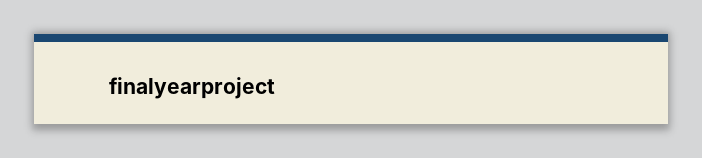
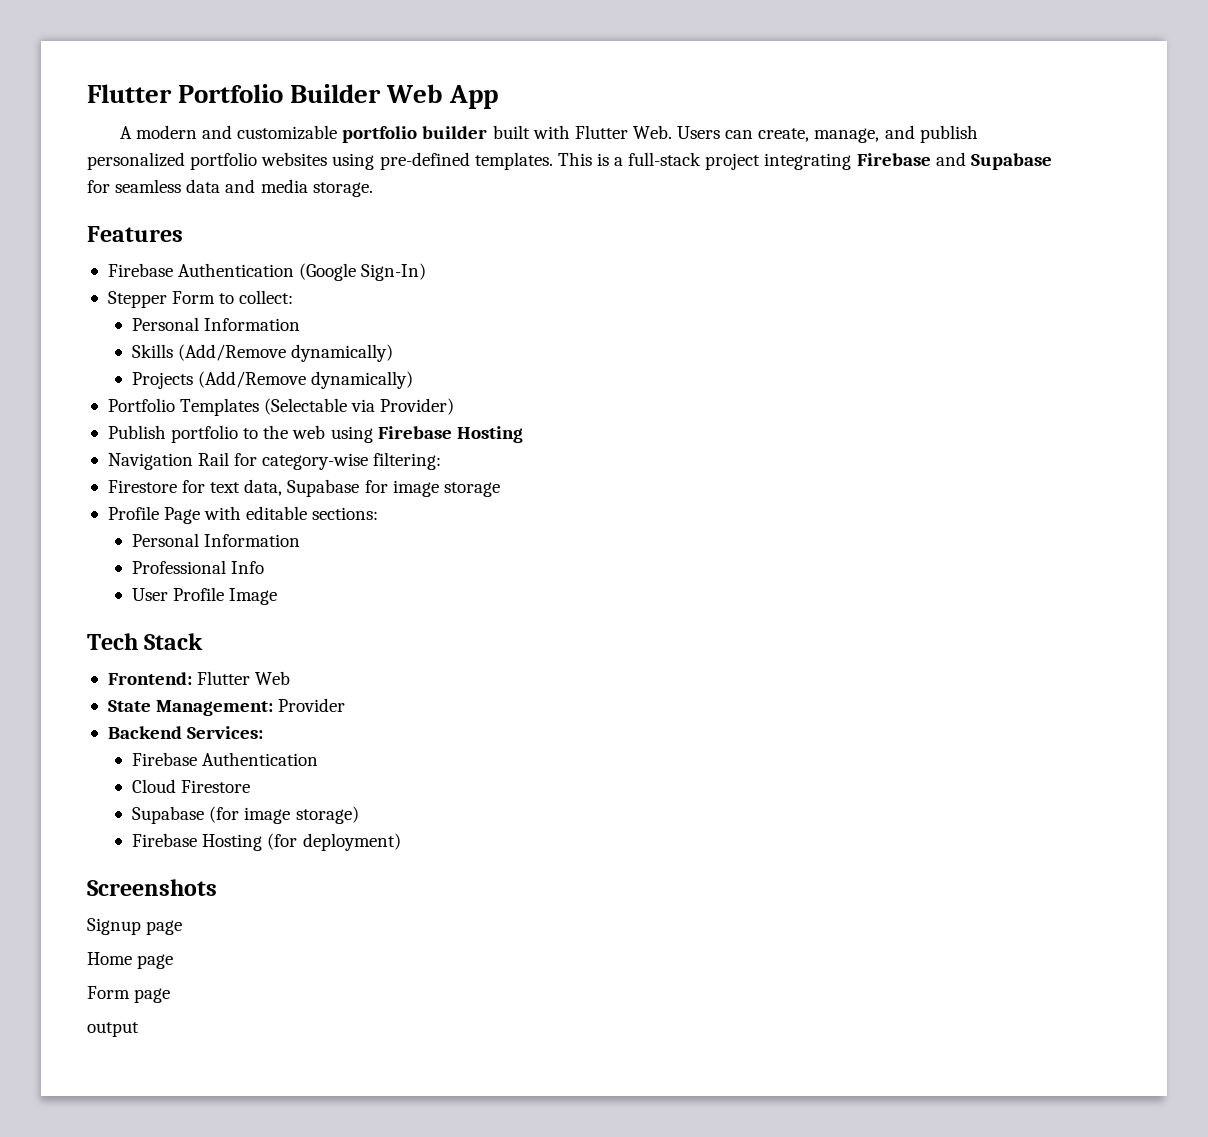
[109,77,275,99] finalyearproject -> [87,84,498,109] [119,125,978,143] [87,152,1052,170] [87,179,373,197] [87,226,183,242] [107,263,427,281] [107,290,294,308] [132,317,301,331] [132,344,394,362] [132,371,414,389] [107,398,455,416] [107,425,523,443] [107,452,442,470] [107,479,500,497] [107,506,379,524] [132,533,301,547] [132,560,265,574] [132,587,278,605] [87,633,204,650] [107,671,291,685] [107,698,346,716] [107,726,264,739] [132,752,319,766] [132,779,251,793] [132,806,359,824] [132,833,401,851] [87,879,217,896] [87,918,183,935] [87,952,174,969] [87,986,171,1003] [87,1022,139,1037] Flutter Portfolio Builder Web App // A modern and customizable portfolio builder built with Flutter Web. Users can create, manage, and publish personalized portfolio websites using pre-defined templates. This is a full-stack project integrating Firebase and Supabase for seamless data and media storage. // Features // Firebase Authentication (Google Sign-In) // Stepper Form to collect: // Personal Information // Skills (Add/Remove dynamically) // Projects (Add/Remove dynamically) // Portfolio Templates (Selectable via Provider) // Publish portfolio to the web using Firebase Hosting // Navigation Rail for category-wise filtering: // Firestore for text data, Supabase for image storage // Profile Page with editable sections: // Personal Information // Professional Info // User Profile Image // Tech Stack // Frontend: Flutter Web // State Management: Provider // Backend Services: // Firebase Authentication // Cloud Firestore // Supabase (for image storage) // Firebase Hosting (for deployment) // Screenshots // Signup page // Home page // Form page // output

